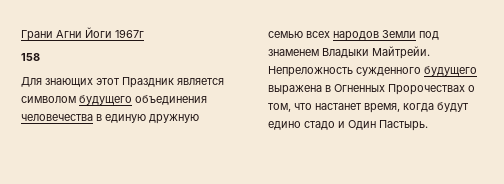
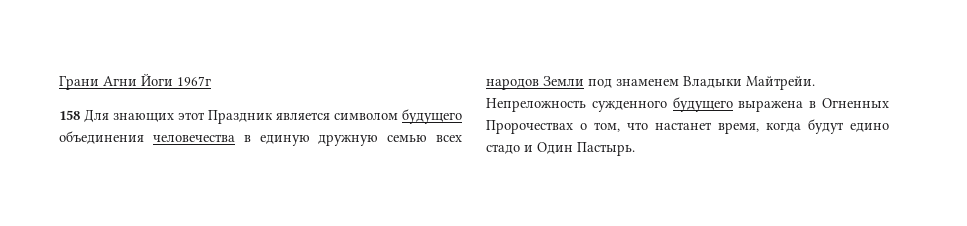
(40, 57) // -> (80, 115) none

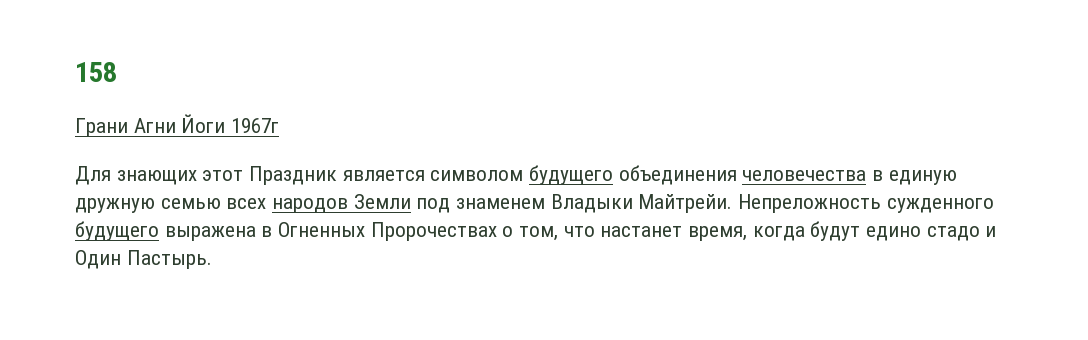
(59, 83) none -> [75,62,117,82] 158 //
[59,110,80,120] 158 -> (280, 125) none

